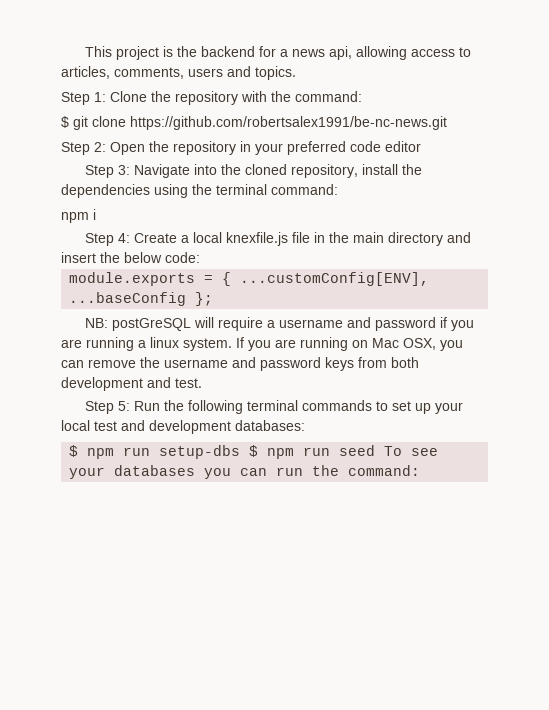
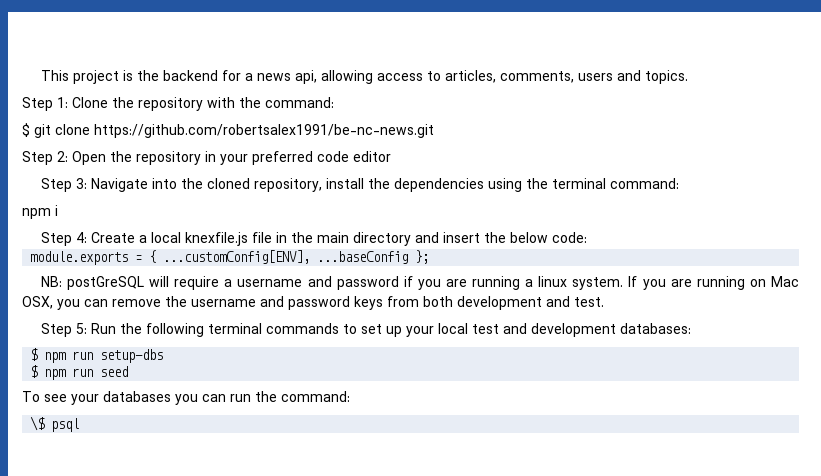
(241, 452) none -> (164, 356) //
(376, 450) none -> (129, 371) //
(421, 470) none -> [30,416,80,432] // \$ psql

